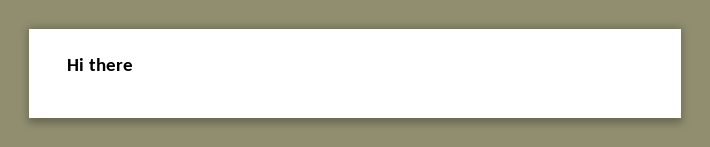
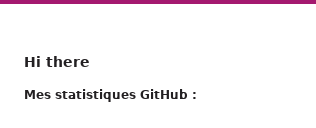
(134, 64) none -> [24,89,197,102] // Mes statistiques GitHub :

